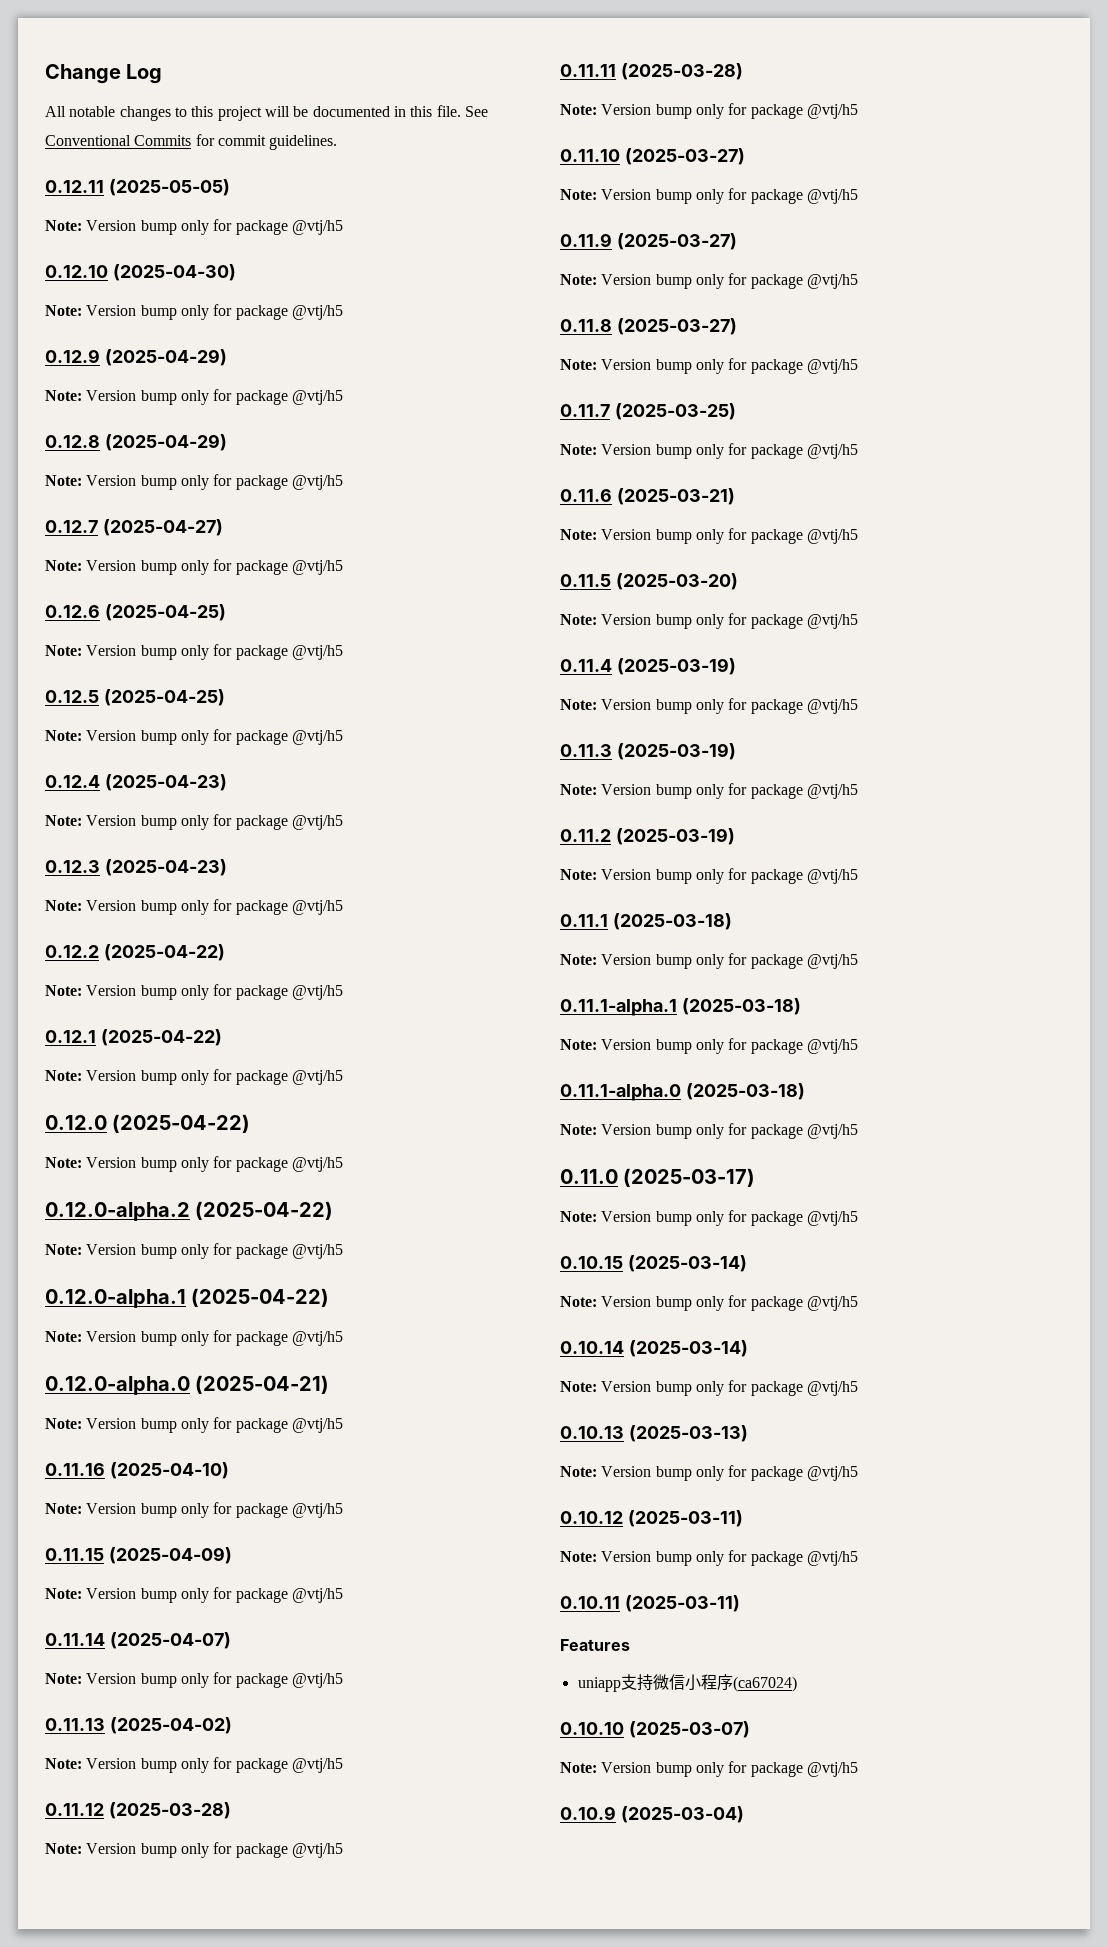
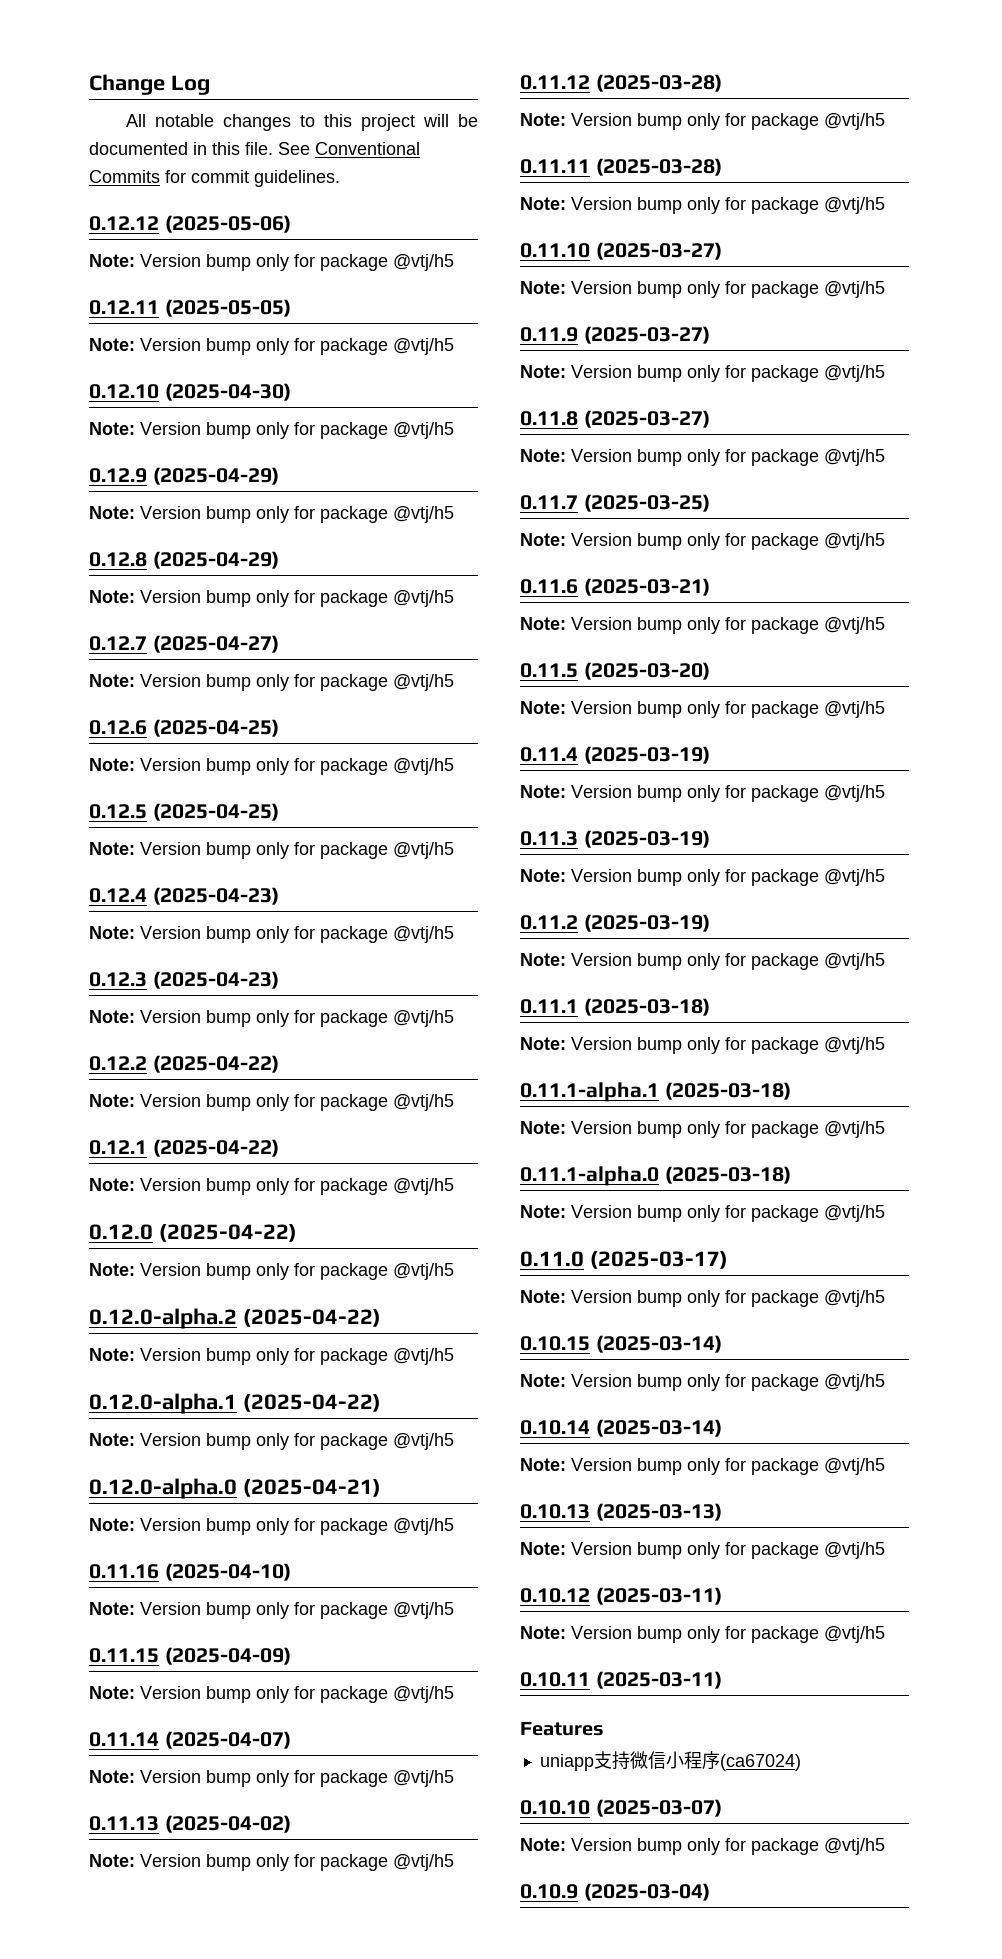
(338, 142) none -> [89,215,291,233] [89,254,454,271] // 0.12.12 (2025-05-06) // Note: Version bump only for package @vtj/h5

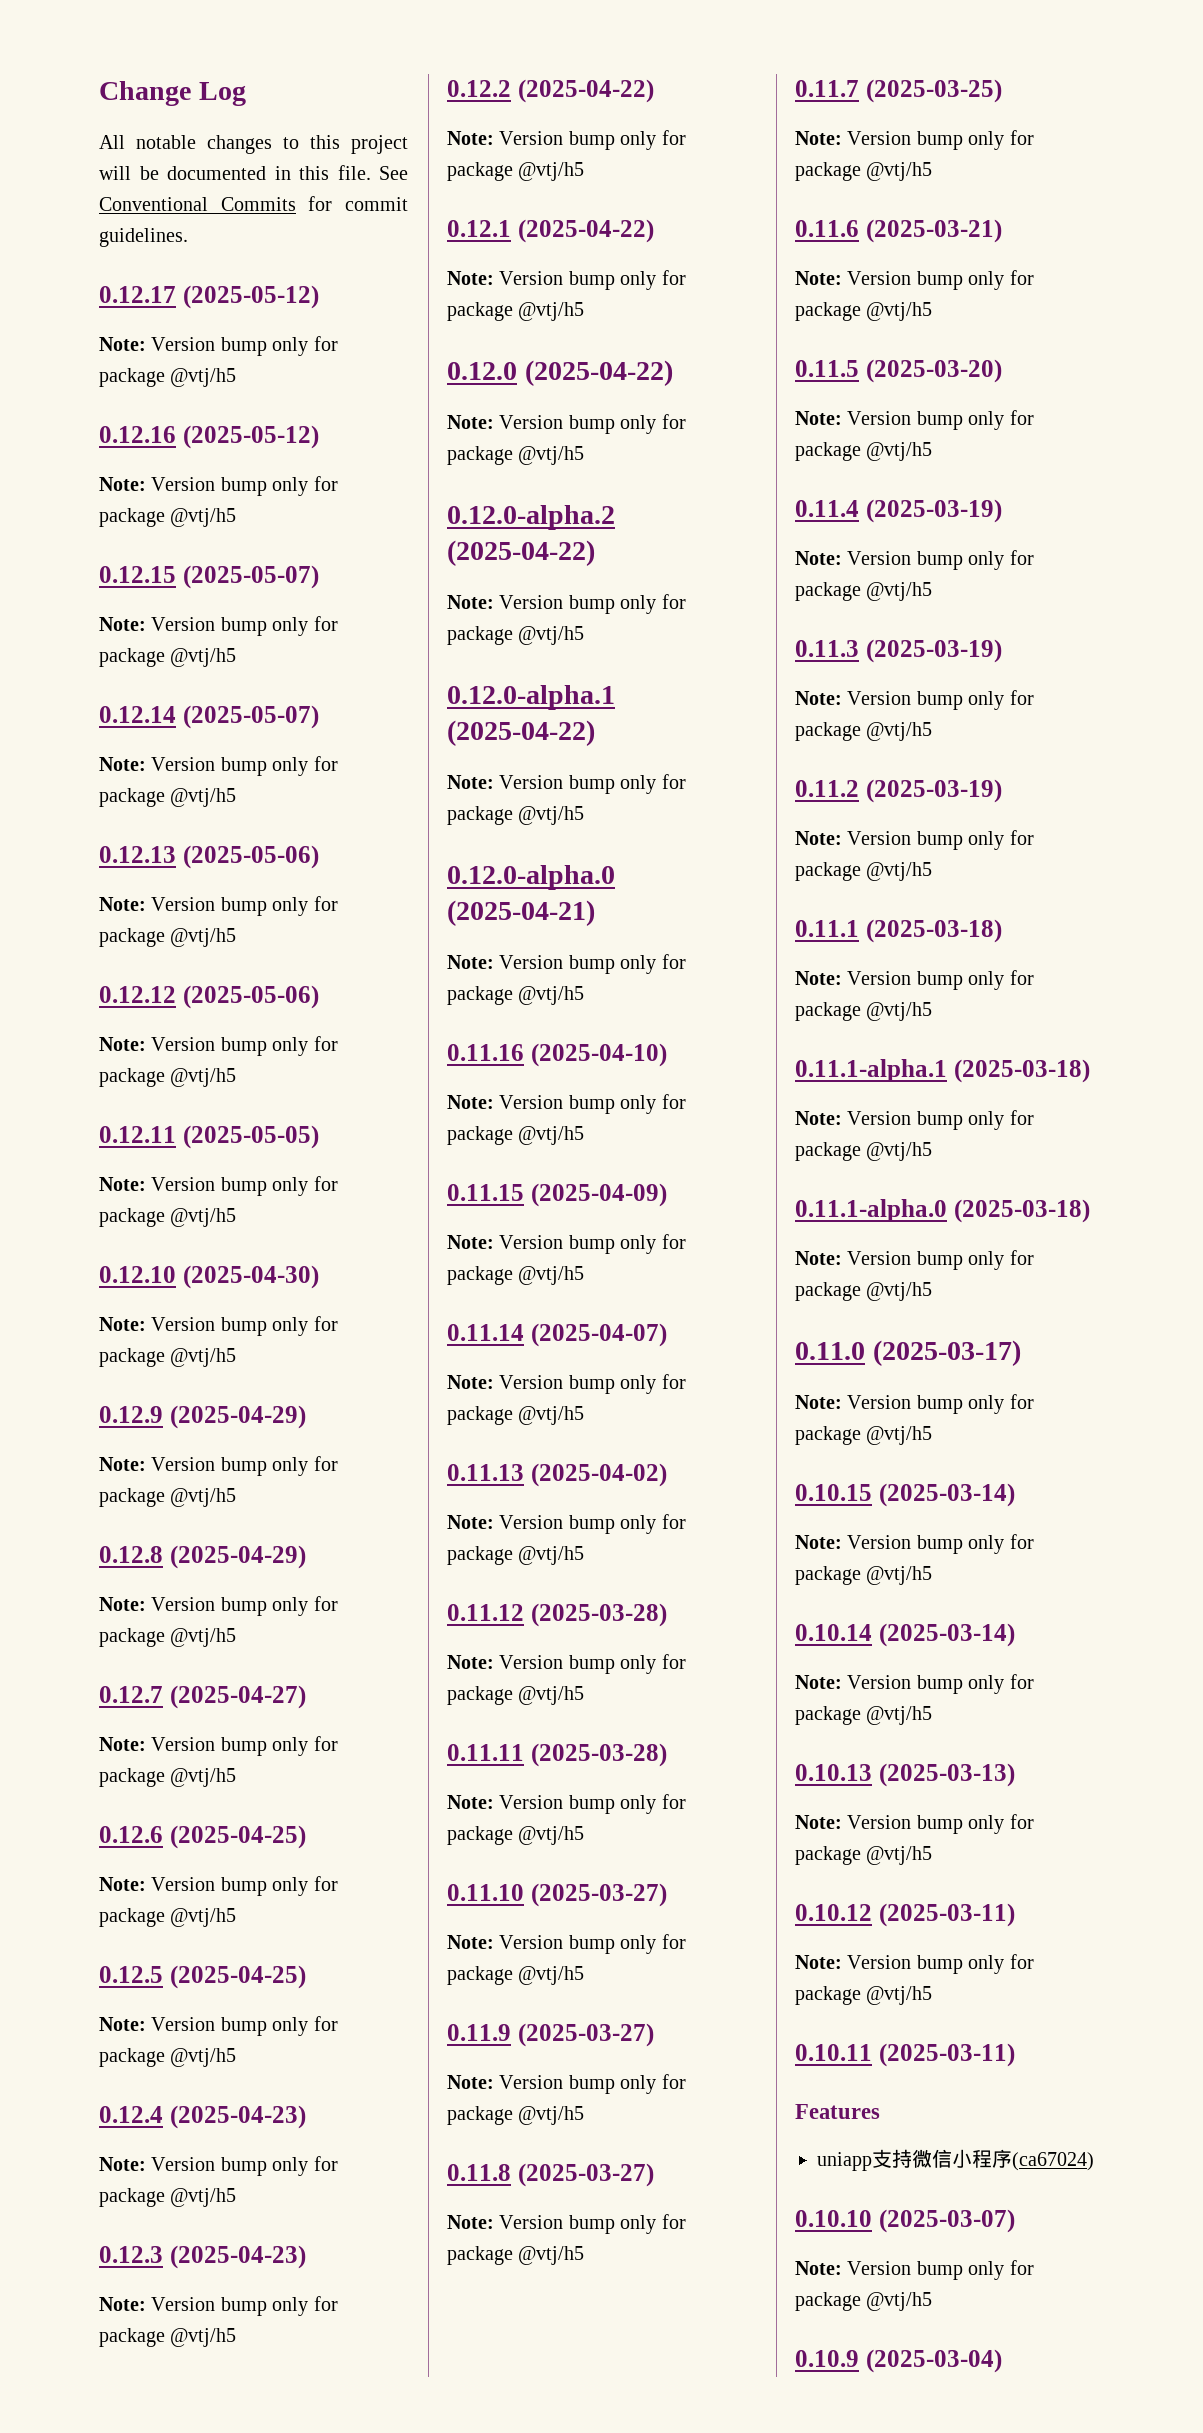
(340, 178) none -> [99,285,319,309] [99,336,338,356] [99,368,237,387] [99,425,319,449] [99,476,338,496] [99,508,237,527] [99,565,319,589] [99,616,338,636] [99,648,237,667] [99,705,319,729] [99,756,338,776] [99,788,237,807] [99,845,319,869] [99,896,338,916] [99,928,237,947] // 0.12.17 (2025-05-12) // Note: Version bump only for package @vtj/h5 // 0.12.16 (2025-05-12) // Note: Version bump only for package @vtj/h5 // 0.12.15 (2025-05-07) // Note: Version bump only for package @vtj/h5 // 0.12.14 (2025-05-07) // Note: Version bump only for package @vtj/h5 // 0.12.13 (2025-05-06) // Note: Version bump only for package @vtj/h5

